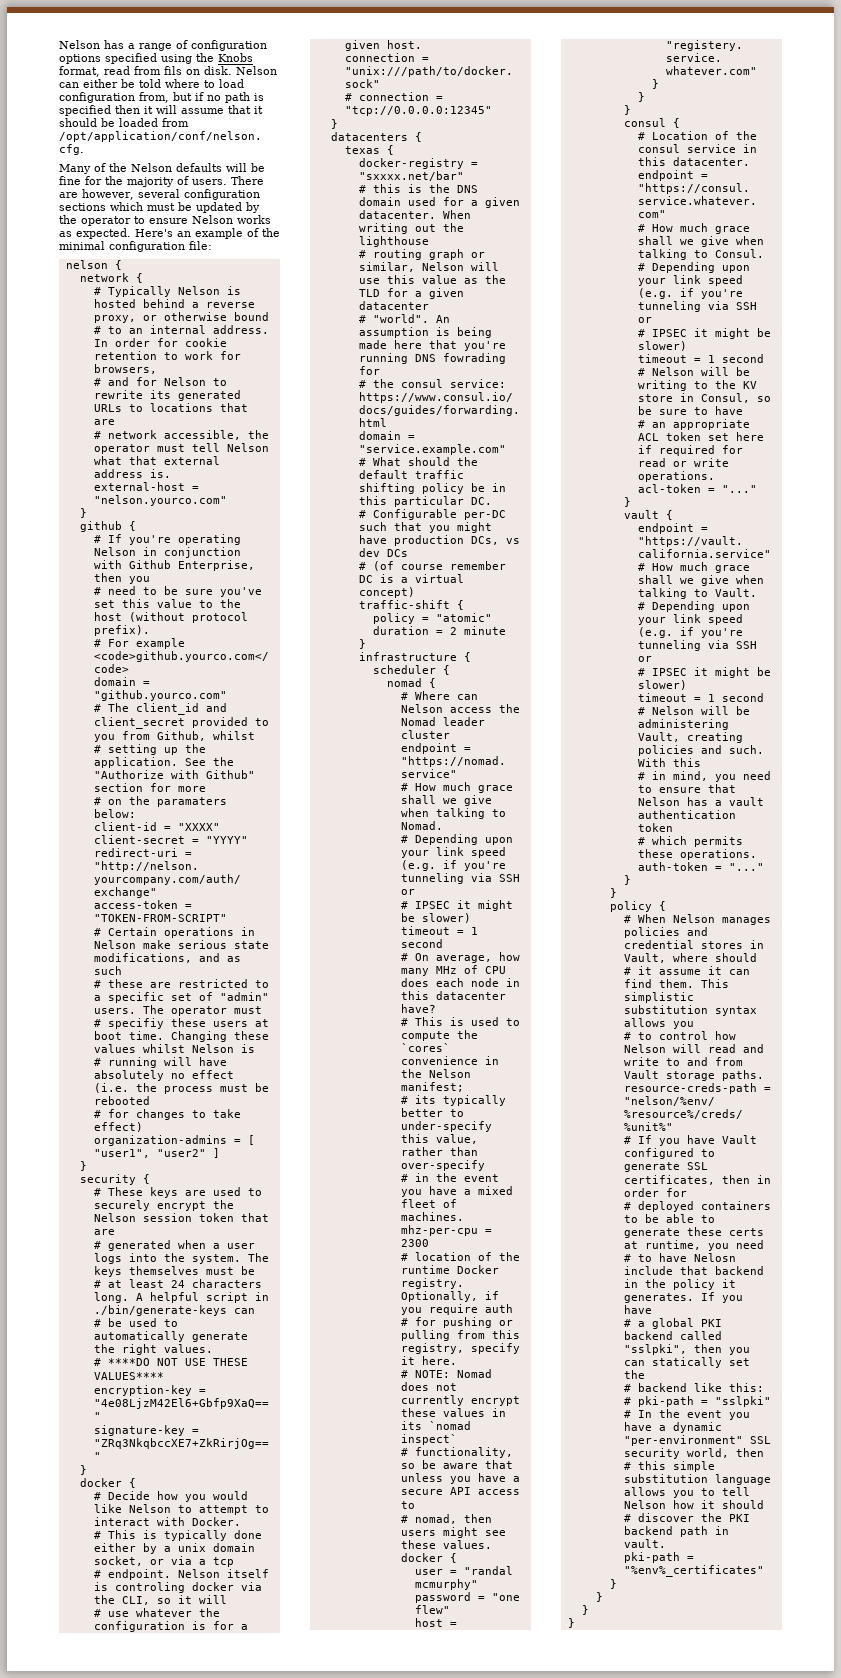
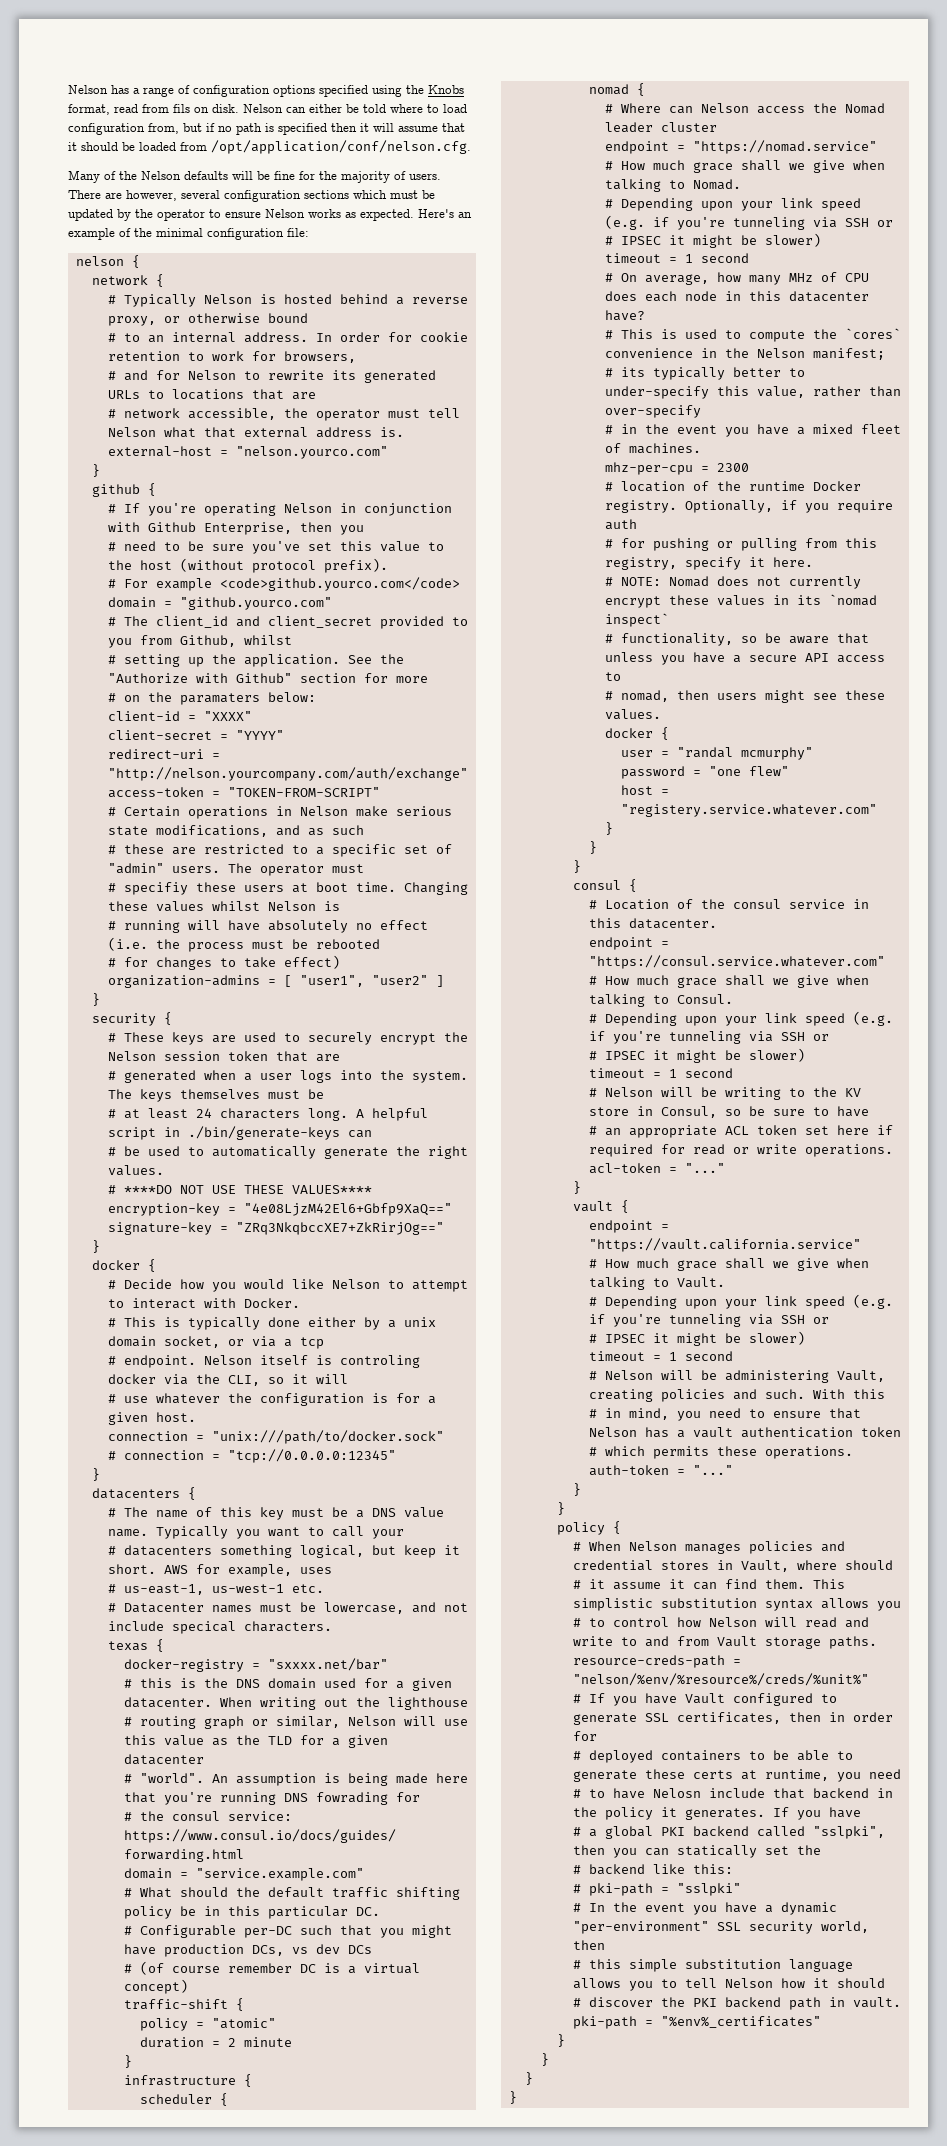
(422, 137) none -> [107,1507,444,1520] [107,1526,404,1539] [107,1545,460,1558] [107,1564,332,1577] [107,1584,324,1595] [107,1602,468,1614] [107,1621,332,1634] // # The name of this key must be a DNS value name. Typically you want to call your // # datacenters something logical, but keep it short. AWS for example, uses // # us-east-1, us-west-1 etc. // # Datacenter names must be lowercase, and not include specical characters.

